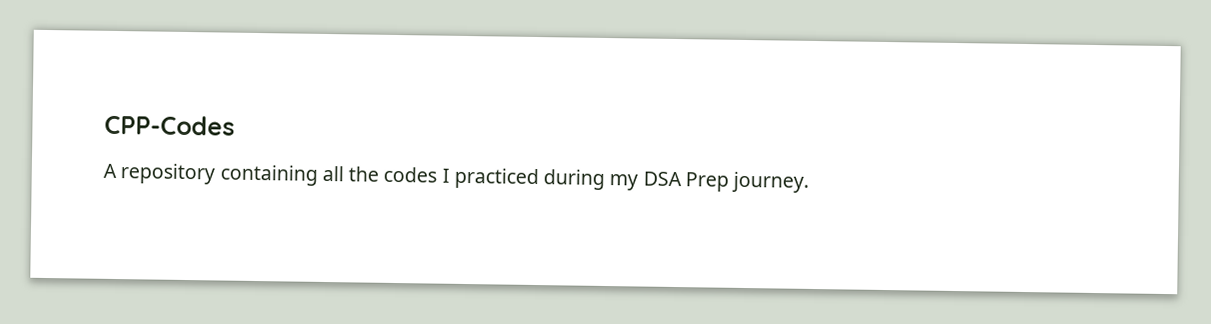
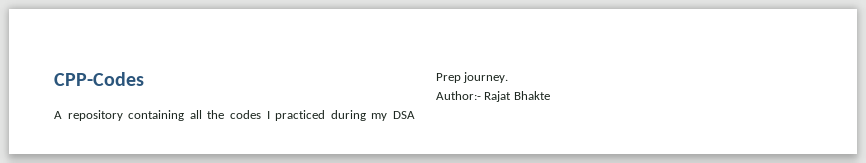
(810, 182) none -> [436,91,550,102] // Author:- Rajat Bhakte

